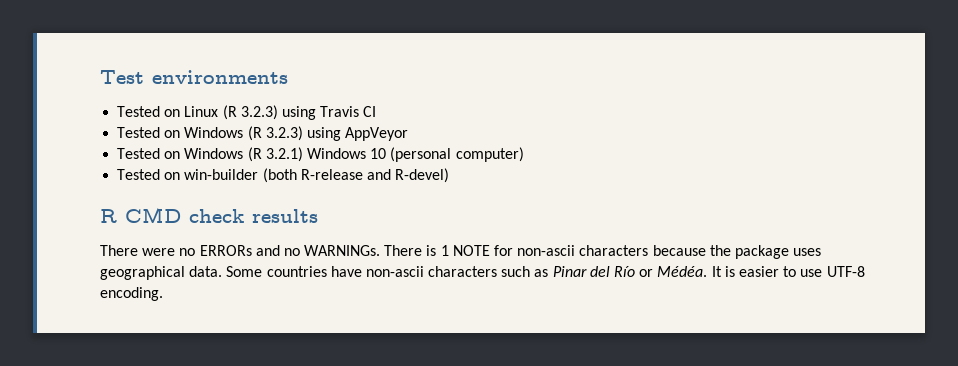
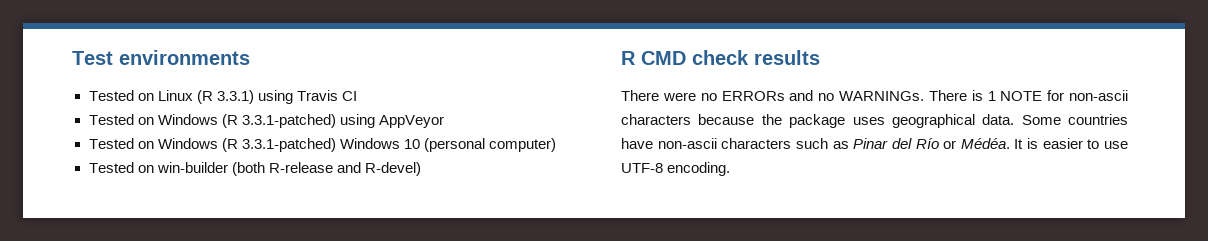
[240,105,278,120] 3.2.3) -> [216,90,254,104] 3.3.1)
[265,126,303,141] 3.2.3) -> [241,114,336,128] 3.3.1-patched)
[265,147,303,162] 3.2.1) -> [241,138,336,152] 3.3.1-patched)

